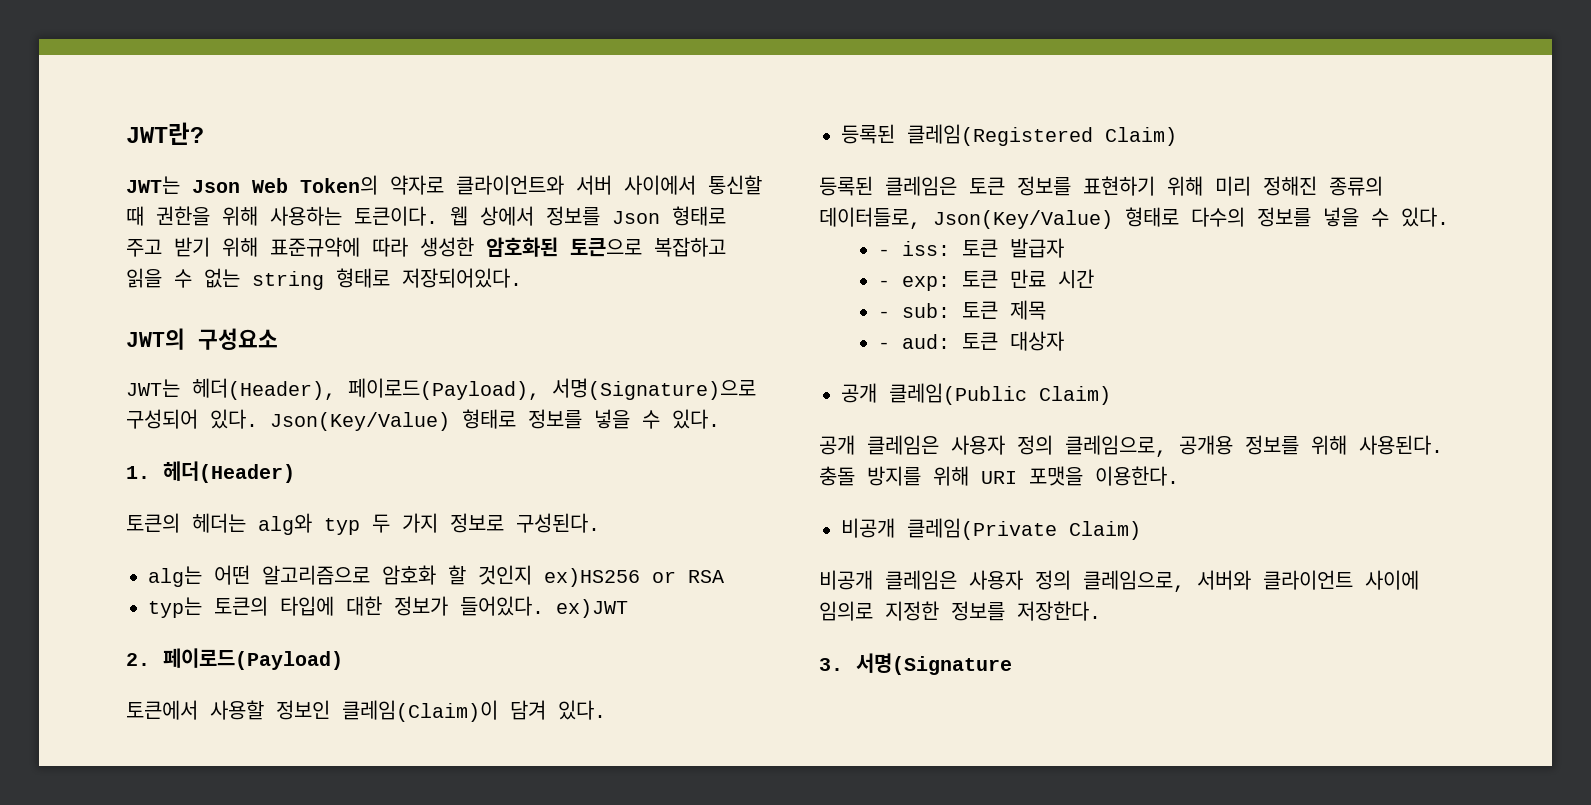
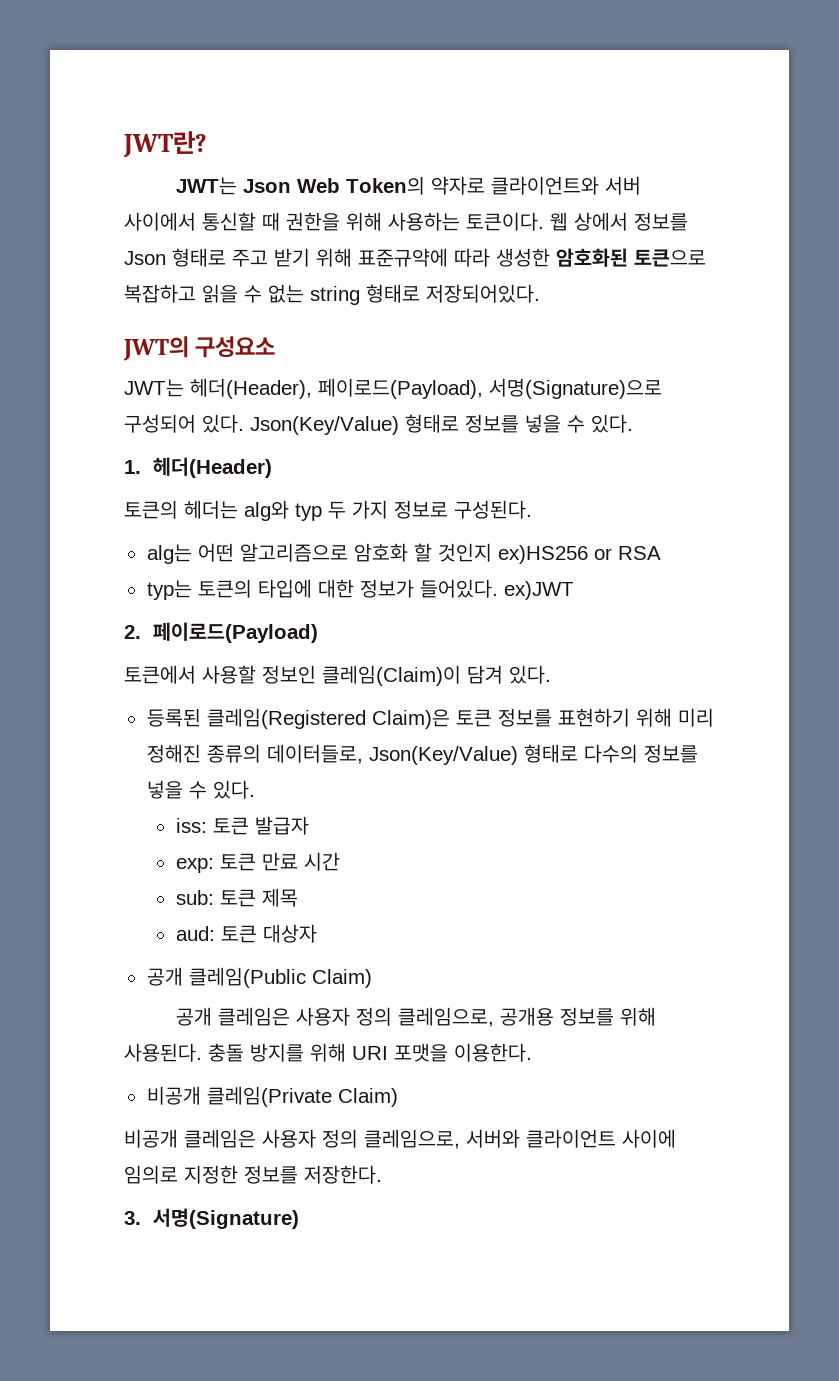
[1105,127,1177,146] [819,176,957,196] Claim) // 등록된 클레임은 -> [371,709,450,729] Claim)은
[878,249,891,256] - -> (255, 789) none
[878,280,891,287] - -> (309, 825) none
[878,311,891,318] - -> (340, 861) none
[878,342,891,349] - -> (298, 897) none
[856,653,1013,675] 서명(Signature -> [152,1208,299,1229] 서명(Signature)

